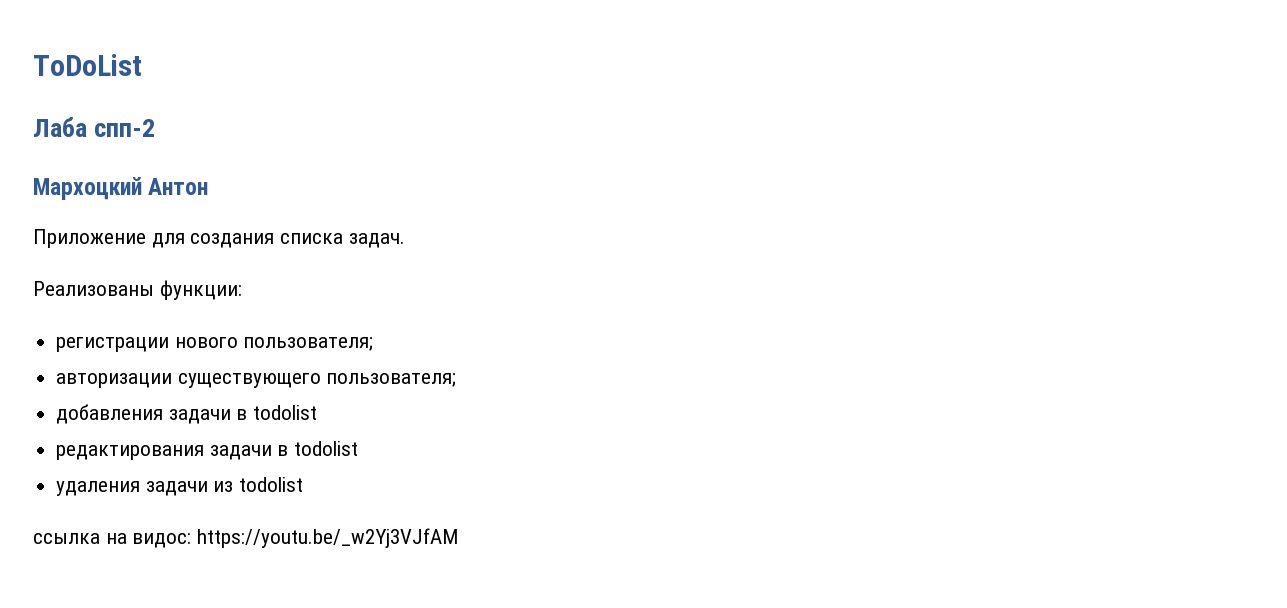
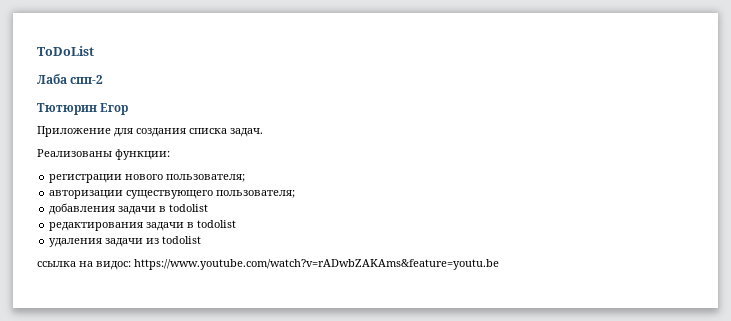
[33,177,209,200] Мархоцкий Антон -> [37,103,129,115] Тютюрин Егор
[197,528,459,548] https://youtu.be/_w2Yj3VJfAM -> [134,259,499,270] https://www.youtube.com/watch?v=rADwbZAKAms&feature=youtu.be

